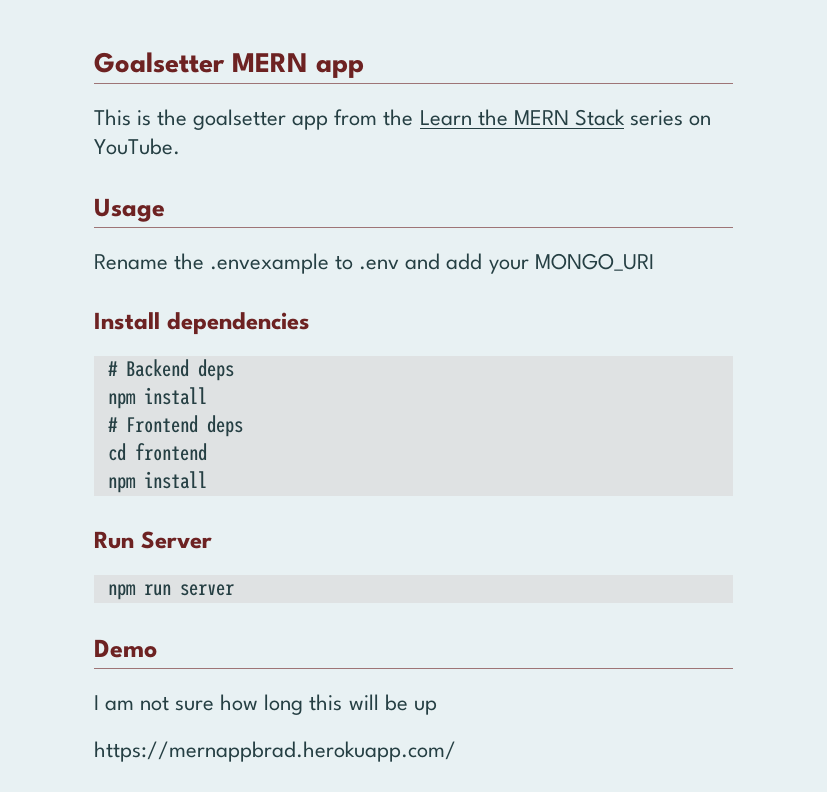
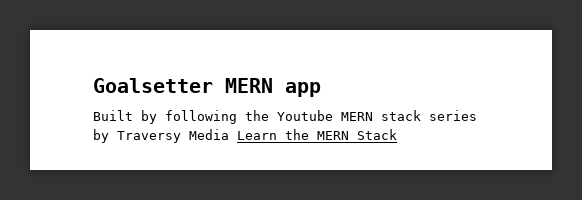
[94,109,711,130] [94,138,180,155] [94,198,165,222] [94,253,654,274] [94,312,310,335] [107,359,234,381] [107,387,207,409] [107,415,243,437] [107,443,207,461] [107,471,207,493] [94,531,212,549] [107,584,234,600] [94,639,157,658] [94,694,437,715] [94,741,456,762] This is the goalsetter app from the Learn the MERN Stack series on YouTube. // Usage // Rename the .envexample to .env and add your MONGO_URI // Install dependencies // # Backend deps // npm install // # Frontend deps // cd frontend // npm install // Run Server // npm run server // Demo // I am not sure how long this will be up // https://mernappbrad.herokuapp.com/ -> [93,110,477,124] [93,129,397,143] Built by following the Youtube MERN stack series by Traversy Media Learn the MERN Stack

